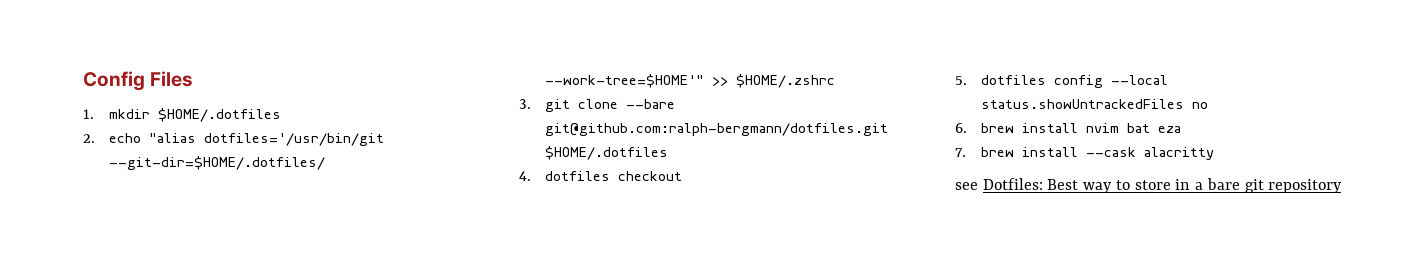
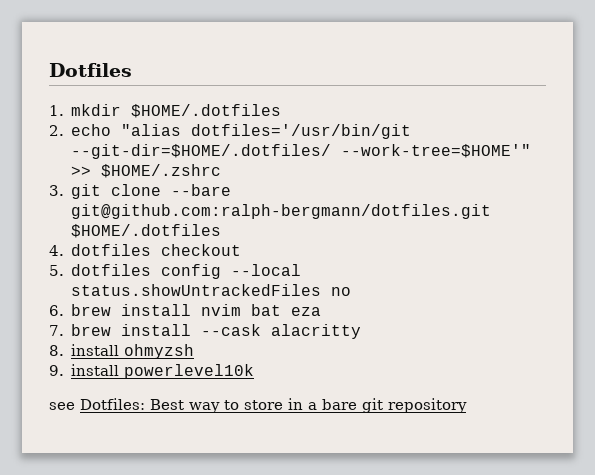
[83,71,194,91] Config Files -> [49,63,132,77] Dotfiles
(1214, 153) none -> [49,344,195,359] [49,364,255,379] // 8. install ohmyzsh // 9. install powerlevel10k

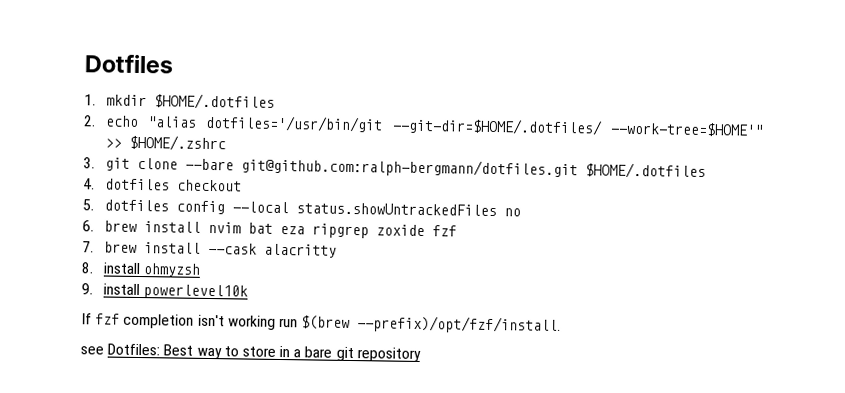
(322, 311) none -> [311,223,457,239] ripgrep zoxide fzf
(255, 371) none -> [81,313,562,334] // If fzf completion isn't working run $(brew --prefix)/opt/fzf/install.

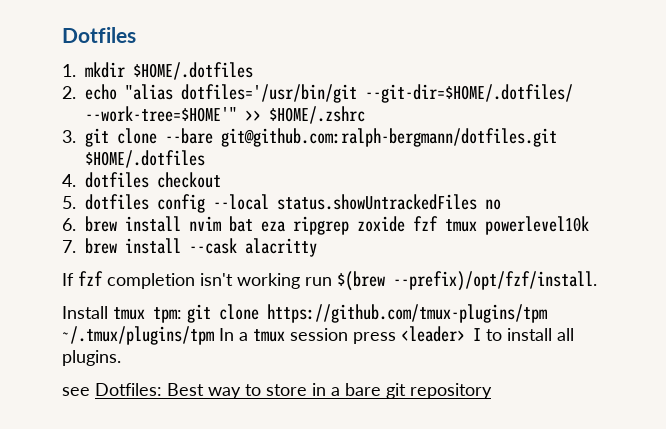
(457, 231) none -> [445,216,589,235] tmux powerlevel10k
[81,262,201,277] [81,283,248,300] // 8. install ohmyzsh // 9. install powerlevel10k -> (317, 247) none
(562, 324) none -> [62,304,547,323] [62,326,574,345] [62,350,121,366] // Install tmux tpm: git clone https://github.com/tmux-plugins/tpm ~/.tmux/plugins/tpm In a tmux session press <leader> I to install all plugins.

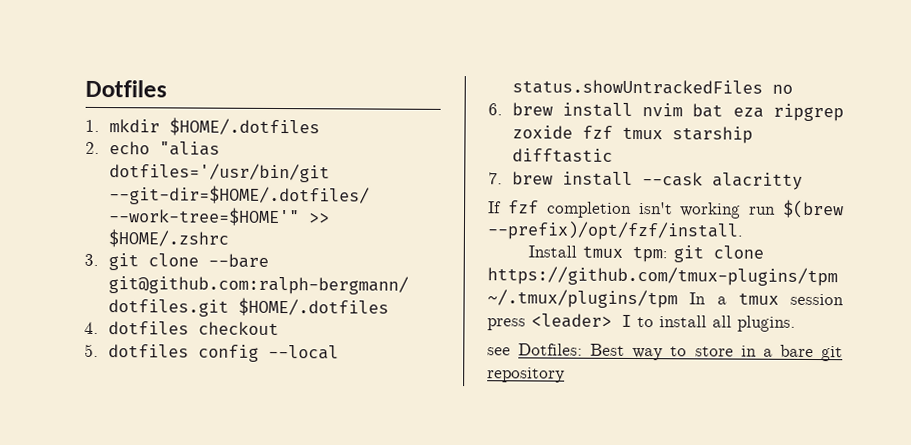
[485,216,589,235] powerlevel10k -> [671,126,753,144] [511,148,613,163] starship difftastic

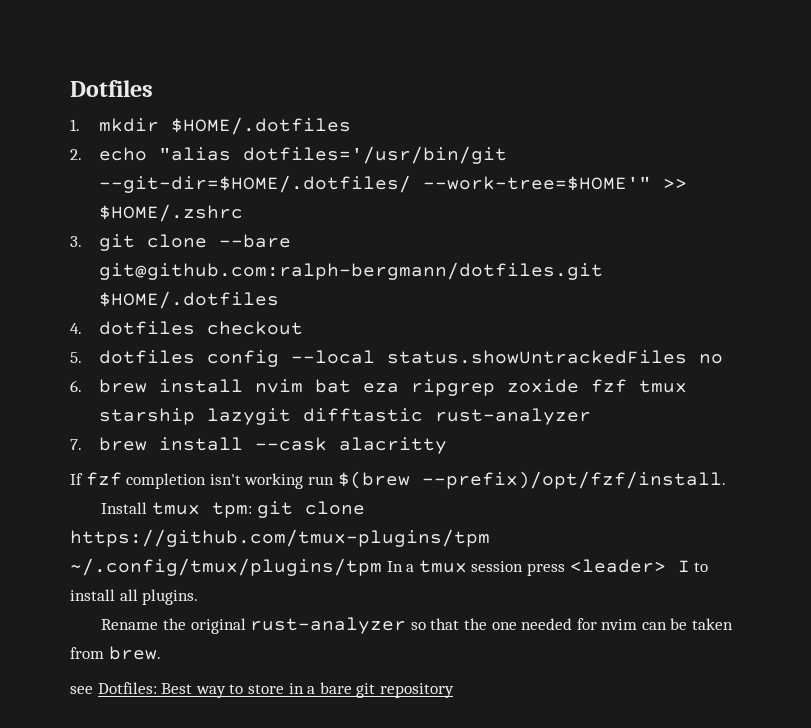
(753, 135) none -> [206,408,291,425] lazygit
(613, 155) none -> [434,408,591,425] rust-analyzer
[487,289,678,309] ~/.tmux/plugins/tpm -> [70,558,382,576] ~/.config/tmux/plugins/tpm
(796, 323) none -> [101,617,734,634] [70,646,161,660] // Rename the original rust-analyzer so that the one needed for nvim can be taken from brew.

